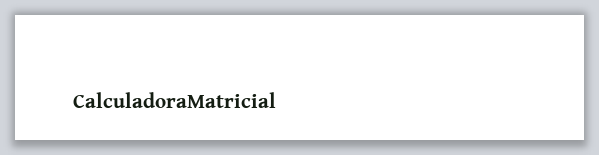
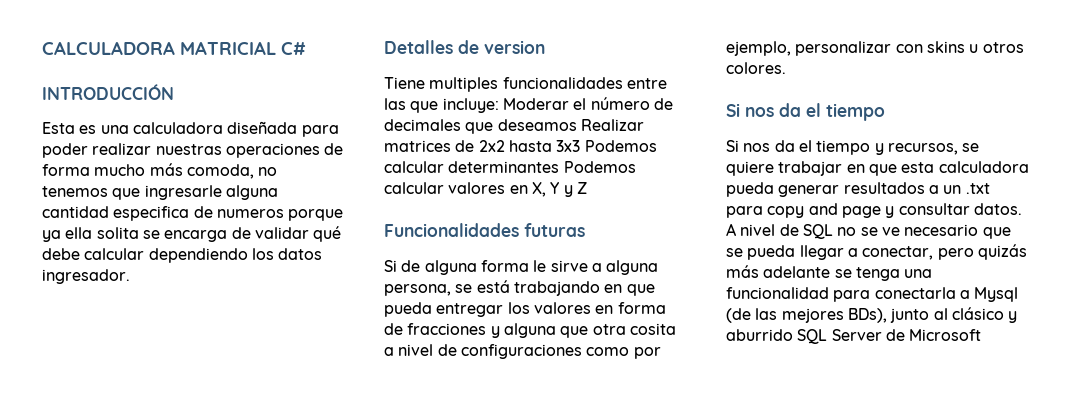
[73,92,276,108] CalculadoraMatricial -> [42,41,306,55] [42,84,174,100] [42,121,339,137] [42,143,344,158] [42,163,278,179] [42,185,278,200] [42,206,344,221] [42,226,342,242] [42,248,323,263] [42,269,130,284] [384,40,545,54] [384,77,667,92] [384,97,673,113] [384,119,644,134] [384,140,657,152] [384,161,636,173] [384,182,587,197] [384,223,585,237] [384,260,659,275] [384,280,655,296] [384,302,666,317] [384,323,676,338] [384,344,661,359] [726,41,1024,56] [726,62,786,74] [726,103,885,121] [726,140,980,155] [726,161,1029,176] [726,182,990,197] [726,203,1022,218] [726,223,1011,239] [726,244,1027,260] [726,265,933,281] [726,287,1019,302] [726,307,1018,323] [726,329,982,344] CALCULADORA MATRICIAL C# // INTRODUCCIÓN // Esta es una calculadora diseñada para poder realizar nuestras operaciones de forma mucho más comoda, no tenemos que ingresarle alguna cantidad especifica de numeros porque ya ella solita se encarga de validar qué debe calcular dependiendo los datos ingresador. // Detalles de version // Tiene multiples funcionalidades entre las que incluye: Moderar el número de decimales que deseamos Realizar matrices de 2x2 hasta 3x3 Podemos calcular determinantes Podemos calcular valores en X, Y y Z // Funcionalidades futuras // Si de alguna forma le sirve a alguna persona, se está trabajando en que pueda entregar los valores en forma de fracciones y alguna que otra cosita a nivel de configuraciones como por ejemplo, personalizar con skins u otros colores. // Si nos da el tiempo // Si nos da el tiempo y recursos, se quiere trabajar en que esta calculadora pueda generar resultados a un .txt para copy and page y consultar datos. A nivel de SQL no se ve necesario que se pueda llegar a conectar, pero quizás más adelante se tenga una funcionalidad para conectarla a Mysql (de las mejores BDs), junto al clásico y aburrido SQL Server de Microsoft

